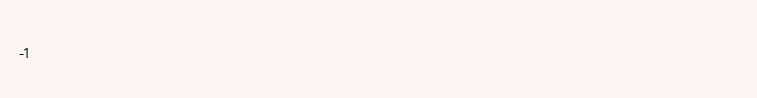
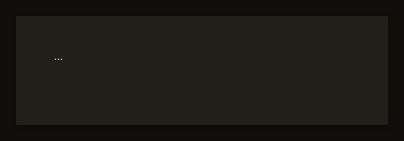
[19,48,29,58] -1 -> [54,58,63,60] ...

